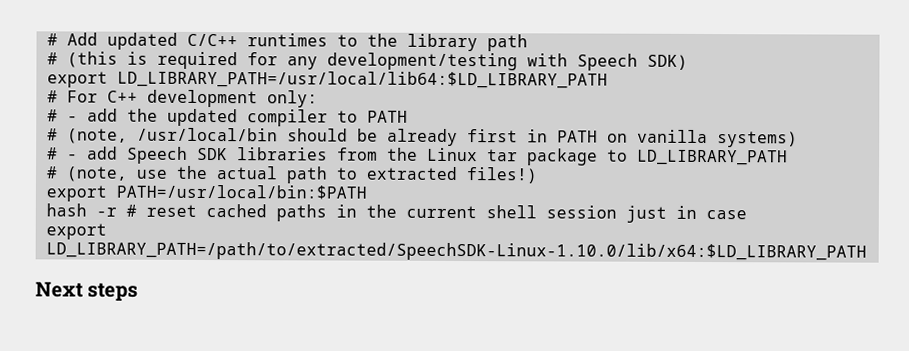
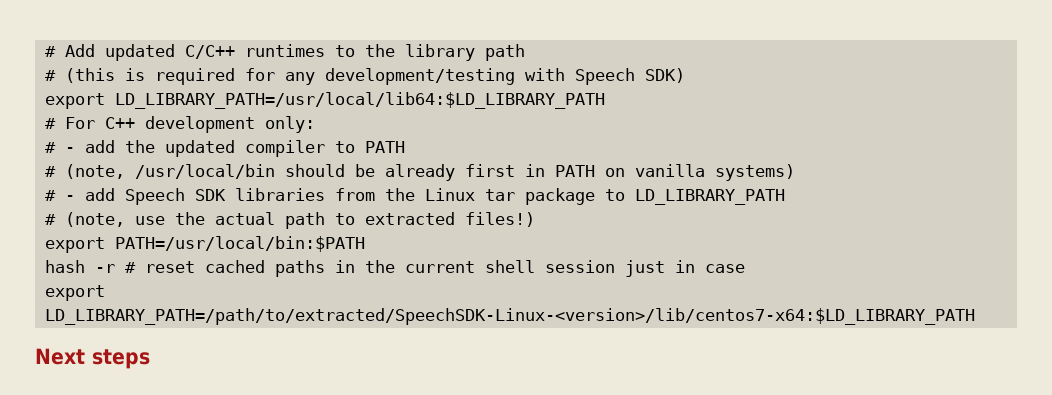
[46,241,868,262] LD_LIBRARY_PATH=/path/to/extracted/SpeechSDK-Linux-1.10.0/lib/x64:$LD_LIBRARY_PATH -> [44,308,975,325] LD_LIBRARY_PATH=/path/to/extracted/SpeechSDK-Linux-<version>/lib/centos7-x64:$LD_LIBRARY_PATH

